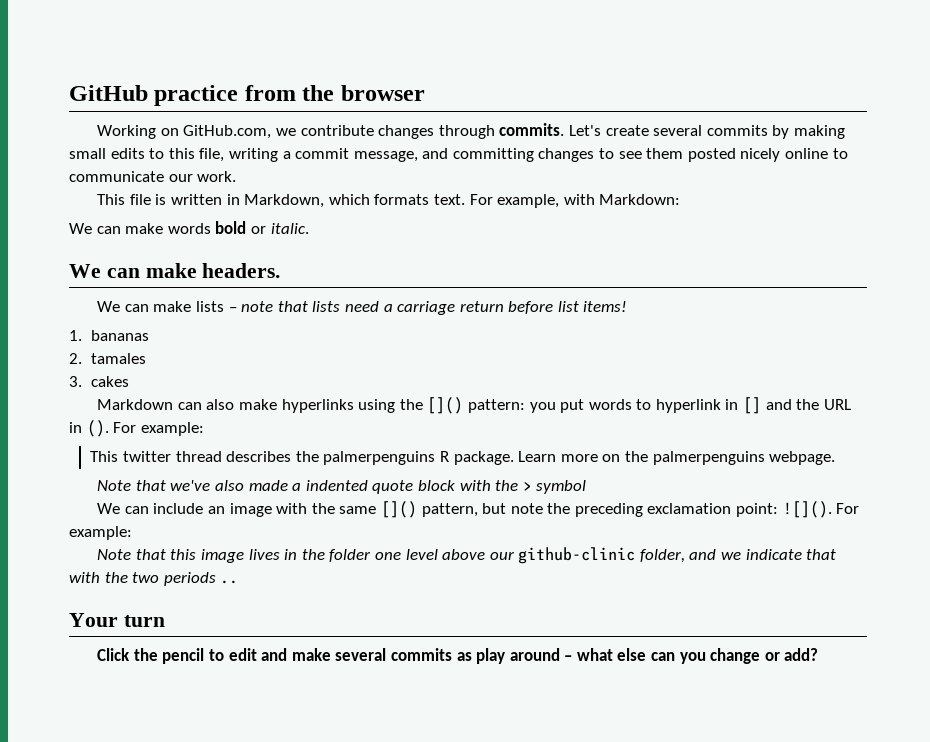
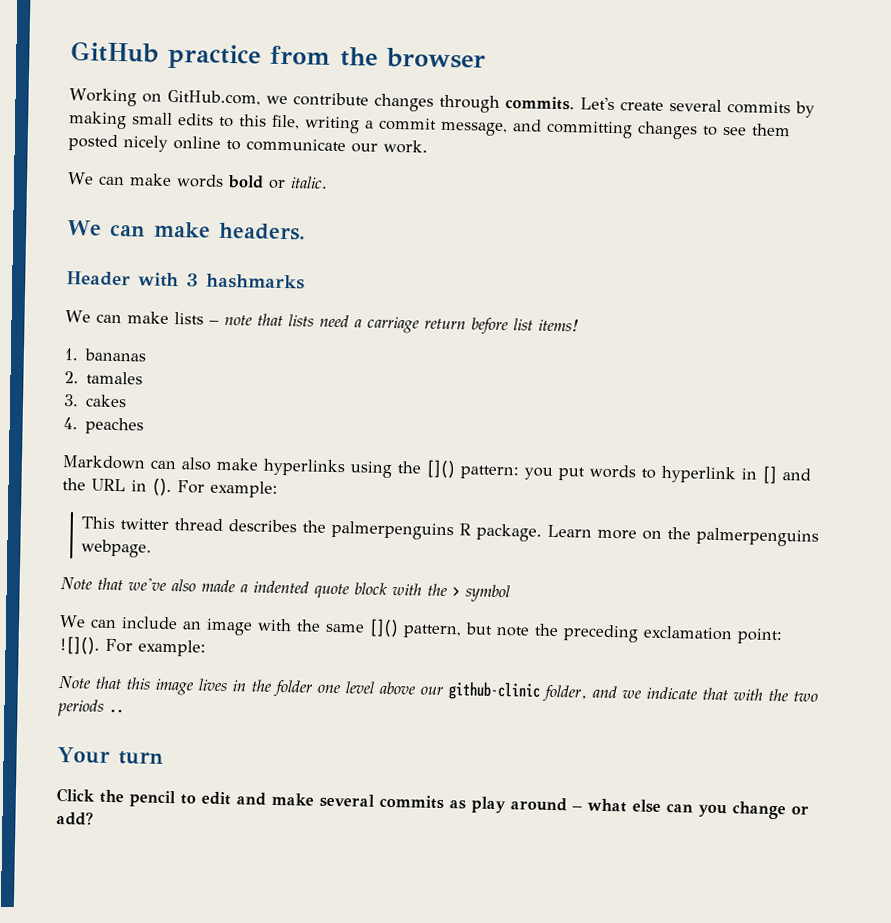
[97,194,681,208] // This file is written in Markdown, which formats text. For example, with Markdown: -> (428, 146) none
(281, 270) none -> [66,271,305,290] // Header with 3 hashmarks
(129, 381) none -> [63,417,145,435] // 4. peaches

